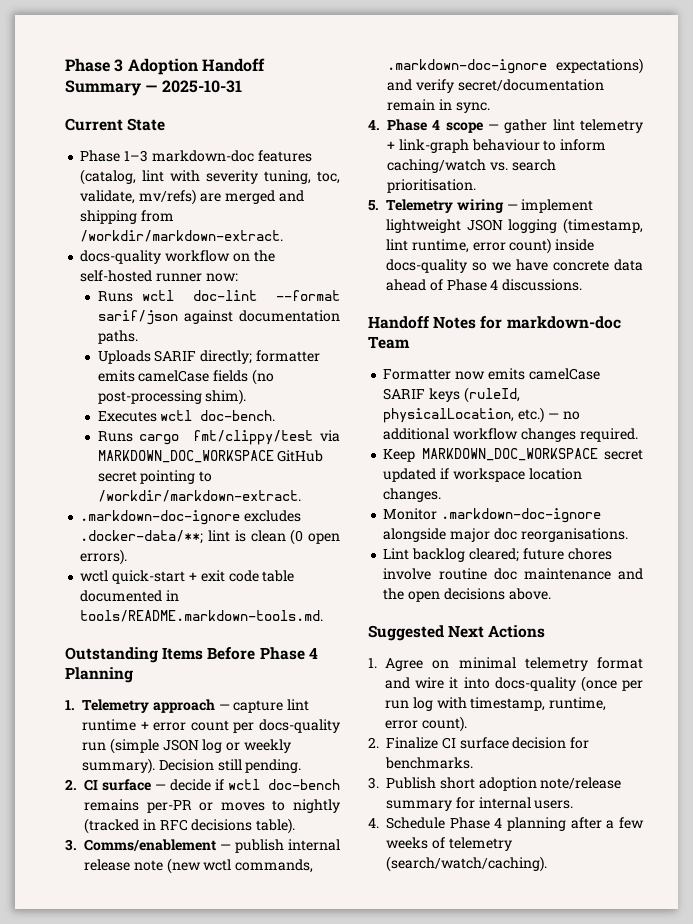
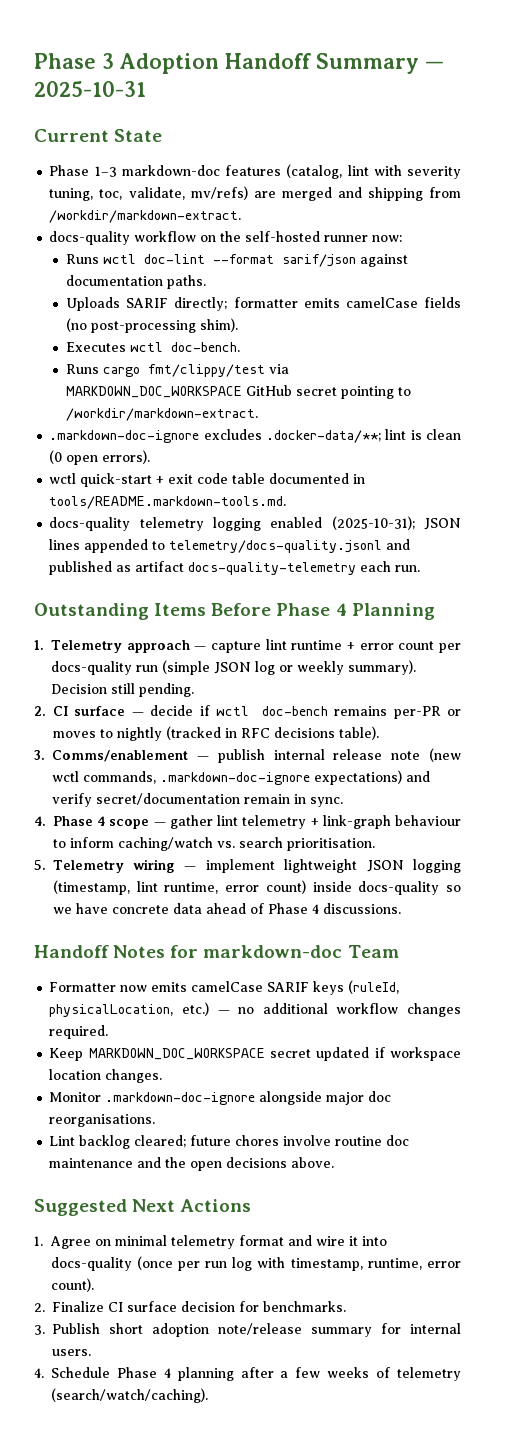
(324, 616) none -> [49,516,461,531] [49,539,411,553] [49,561,421,575] // docs-quality telemetry logging enabled (2025-10-31); JSON lines appended to telemetry/docs-quality.jsonl and published as artifact docs-quality-telemetry each run.

